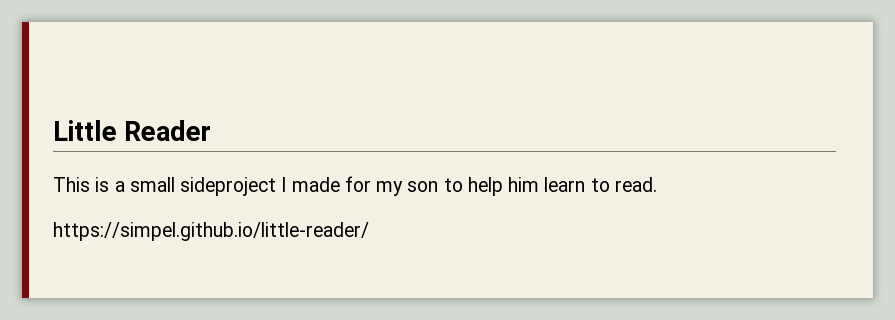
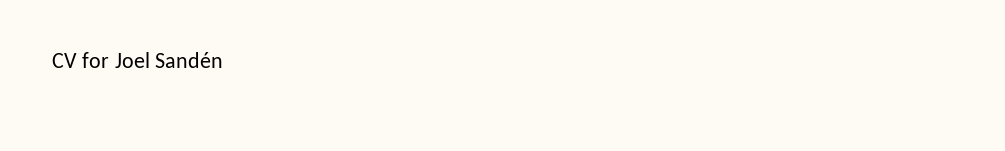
[53,120,212,141] [53,176,657,196] [53,222,369,241] Little Reader // This is a small sideproject I made for my son to help him learn to read. // https://simpel.github.io/little-reader/ -> [52,52,224,68] CV for Joel Sandén

